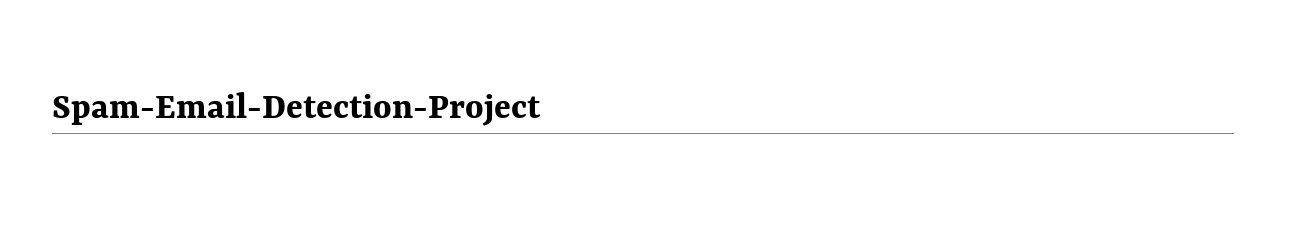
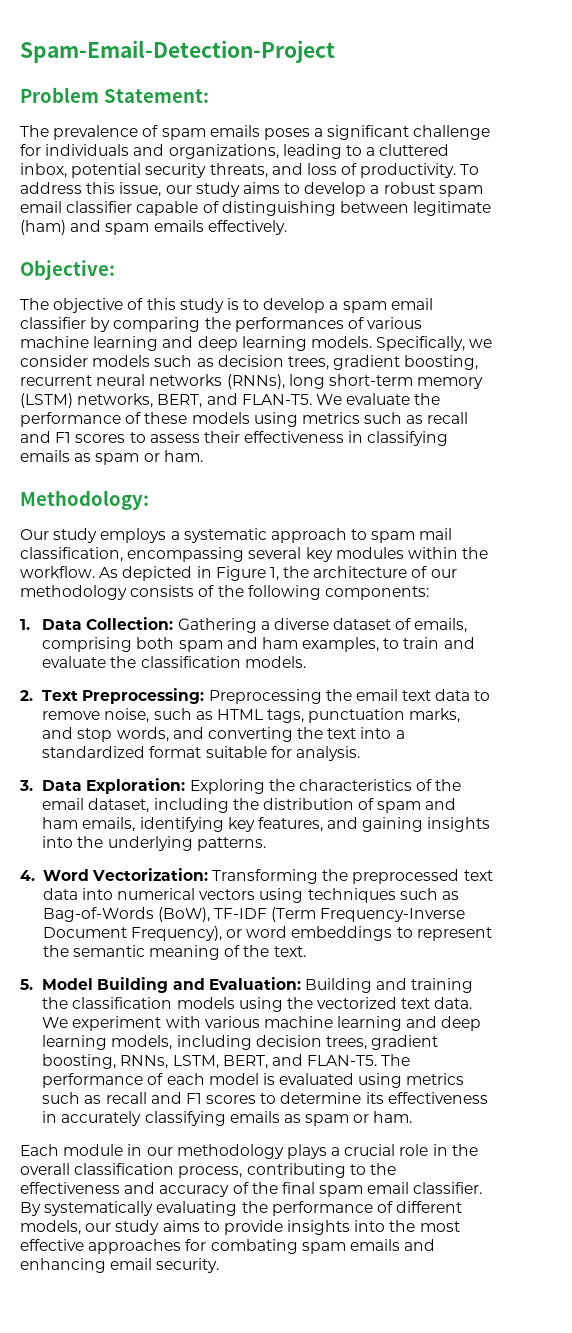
(541, 109) none -> [20,87,209,103] [20,125,491,140] [20,144,450,159] [20,163,480,178] [20,182,483,197] [20,201,492,216] [20,220,287,235] [20,260,115,280] [20,298,433,313] [20,317,423,332] [20,336,493,351] [20,355,479,370] [20,374,484,389] [20,393,441,408] [20,412,469,427] [20,431,449,446] [20,450,203,465] [20,490,149,510] [20,528,453,543] [20,547,489,562] [20,566,457,581] [20,585,429,600] [20,617,468,633] [42,637,475,652] [42,656,306,668] [20,688,491,704] [42,708,461,723] [42,727,405,742] [42,746,360,761] [19,778,462,794] [42,798,457,813] [42,817,491,832] [42,836,266,851] [20,868,493,884] [42,888,460,903] [42,907,466,922] [42,926,492,941] [42,945,306,960] [20,977,474,993] [42,997,473,1012] [42,1016,482,1031] [42,1035,439,1050] [42,1054,411,1069] [42,1073,465,1088] [42,1092,488,1104] [42,1111,413,1126] [20,1144,478,1159] [20,1163,396,1178] [20,1182,483,1197] [20,1201,463,1216] [20,1220,460,1235] [20,1239,436,1254] [20,1258,220,1273] // Problem Statement: // The prevalence of spam emails poses a significant challenge for individuals and organizations, leading to a cluttered inbox, potential security threats, and loss of productivity. To address this issue, our study aims to develop a robust spam email classifier capable of distinguishing between legitimate (ham) and spam emails effectively. // Objective: // The objective of this study is to develop a spam email classifier by comparing the performances of various machine learning and deep learning models. Specifically, we consider models such as decision trees, gradient boosting, recurrent neural networks (RNNs), long short-term memory (LSTM) networks, BERT, and FLAN-T5. We evaluate the performance of these models using metrics such as recall and F1 scores to assess their effectiveness in classifying emails as spam or ham. // Methodology: // Our study employs a systematic approach to spam mail classification, encompassing several key modules within the workflow. As depicted in Figure 1, the architecture of our methodology consists of the following components: // 1. Data Collection: Gathering a diverse dataset of emails, comprising both spam and ham examples, to train and evaluate the classification models. // 2. Text Preprocessing: Preprocessing the email text data to remove noise, such as HTML tags, punctuation marks, and stop words, and converting the text into a standardized format suitable for analysis. // 3. Data Exploration: Exploring the characteristics of the email dataset, including the distribution of spam and ham emails, identifying key features, and gaining insights into the underlying patterns. // 4. Word Vectorization: Transforming the preprocessed text data into numerical vectors using techniques such as Bag-of-Words (BoW), TF-IDF (Term Frequency-Inverse Document Frequency), or word embeddings to represent the semantic meaning of the text. // 5. Model Building and Evaluation: Building and training the classification models using the vectorized text data. We experiment with various machine learning and deep learning models, including decision trees, gradient boosting, RNNs, LSTM, BERT, and FLAN-T5. The performance of each model is evaluated using metrics such as recall and F1 scores to determine its effectiveness in accurately classifying emails as spam or ham. // Each module in our methodology plays a crucial role in the overall classification process, contributing to the effectiveness and accuracy of the final spam email classifier. By systematically evaluating the performance of different models, our study aims to provide insights into the most effective approaches for combating spam emails and enhancing email security.

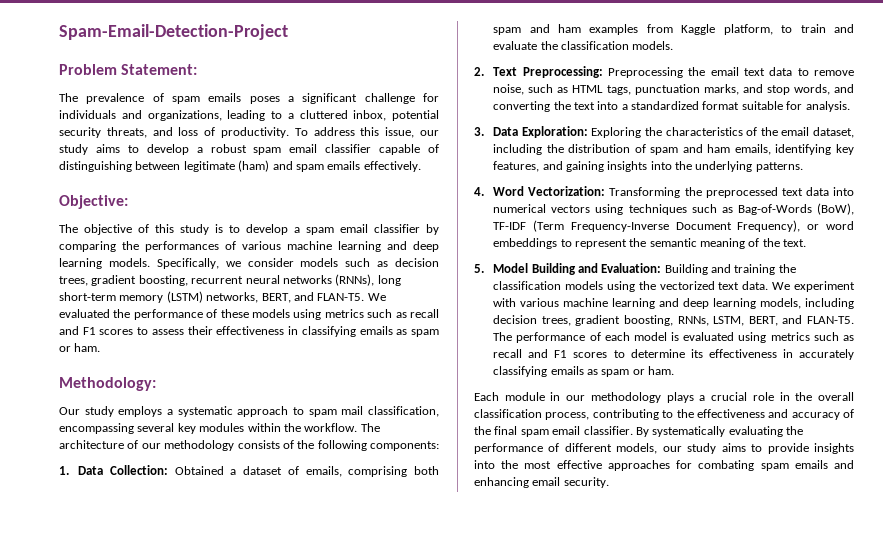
[346,393,411,405] evaluate -> [59,309,110,318] evaluated
[99,566,310,581] As depicted in Figure 1, the -> [360,423,380,432] The
[177,618,329,633] Gathering a diverse -> [174,466,237,475] Obtained a
[302,637,380,652] examples, -> [589,24,773,35] examples from Kaggle platform,

